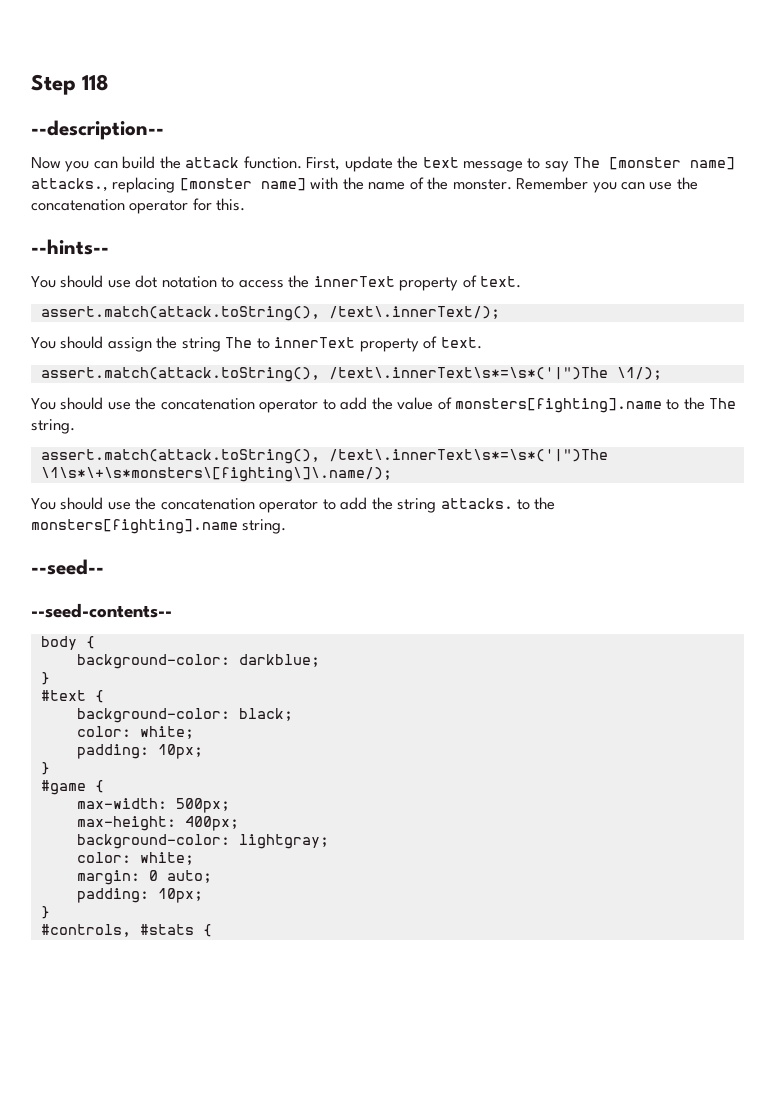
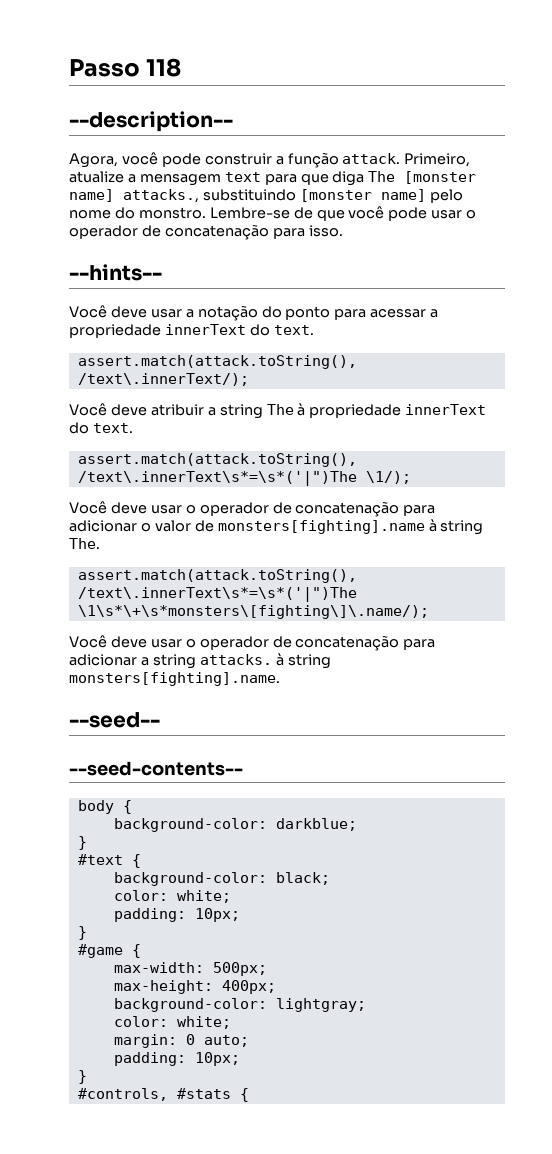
[31,74,76,95] Step -> [69,59,140,77] Passo
[31,156,569,172] Now you can build the attack function. First, update the text message to say -> [69,152,471,168] [69,171,365,186] Agora, você pode construir a função attack. Primeiro, atualize a mensagem text para que diga
[112,177,698,193] [31,198,246,214] [31,239,109,255] [31,275,522,291] [40,306,500,321] [31,336,482,352] [40,367,662,382] [31,397,737,413] [31,419,75,434] [40,449,608,464] [40,467,392,482] [31,497,556,513] [31,519,287,534] replacing [monster name] with the name of the monster. Remember you can use the concatenation operator for this. // --hints-- // You should use dot notation to access the innerText property of text. // assert.match(attack.toString(), /text\.innerText/); // You should assign the string The to innerText property of text. // assert.match(attack.toString(), /text\.innerText\s*=\s*('|")The \1/); // You should use the concatenation operator to add the value of monsters[fighting].name to the The string. // assert.match(attack.toString(), /text\.innerText\s*=\s*('|")The \1\s*\+\s*monsters\[fighting\]\.name/); // You should use the concatenation operator to add the string attacks. to the monsters[fighting].name string. -> [202,189,463,203] [69,206,477,221] [69,224,343,240] [69,264,162,281] [69,305,439,321] [69,324,314,338] [77,355,357,369] [77,373,249,386] [69,403,487,419] [69,422,133,434] [77,453,357,467] [77,471,411,486] [69,501,436,517] [69,519,484,535] [69,538,100,549] [77,569,357,583] [77,587,357,602] [77,605,429,619] [69,635,436,651] [69,653,331,669] [69,672,280,686] substituindo [monster name] pelo nome do monstro. Lembre-se de que você pode usar o operador de concatenação para isso. // --hints-- // Você deve usar a notação do ponto para acessar a propriedade innerText do text. // assert.match(attack.toString(), /text\.innerText/); // Você deve atribuir a string The à propriedade innerText do text. // assert.match(attack.toString(), /text\.innerText\s*=\s*('|")The \1/); // Você deve usar o operador de concatenação para adicionar o valor de monsters[fighting].name à string The. // assert.match(attack.toString(), /text\.innerText\s*=\s*('|")The \1\s*\+\s*monsters\[fighting\]\.name/); // Você deve usar o operador de concatenação para adicionar a string attacks. à string monsters[fighting].name.

